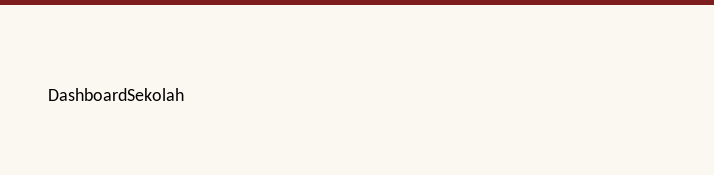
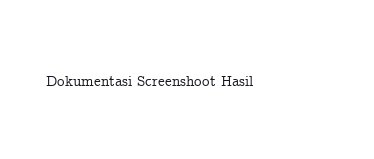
[48,88,184,101] DashboardSekolah -> [46,76,253,86] Dokumentasi Screenshoot Hasil

